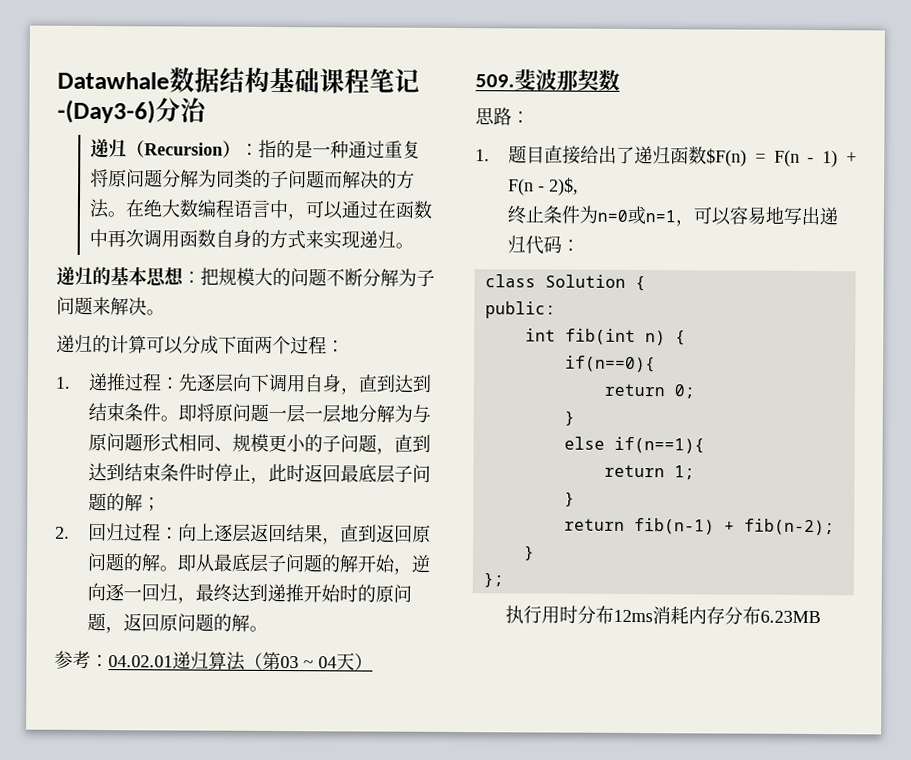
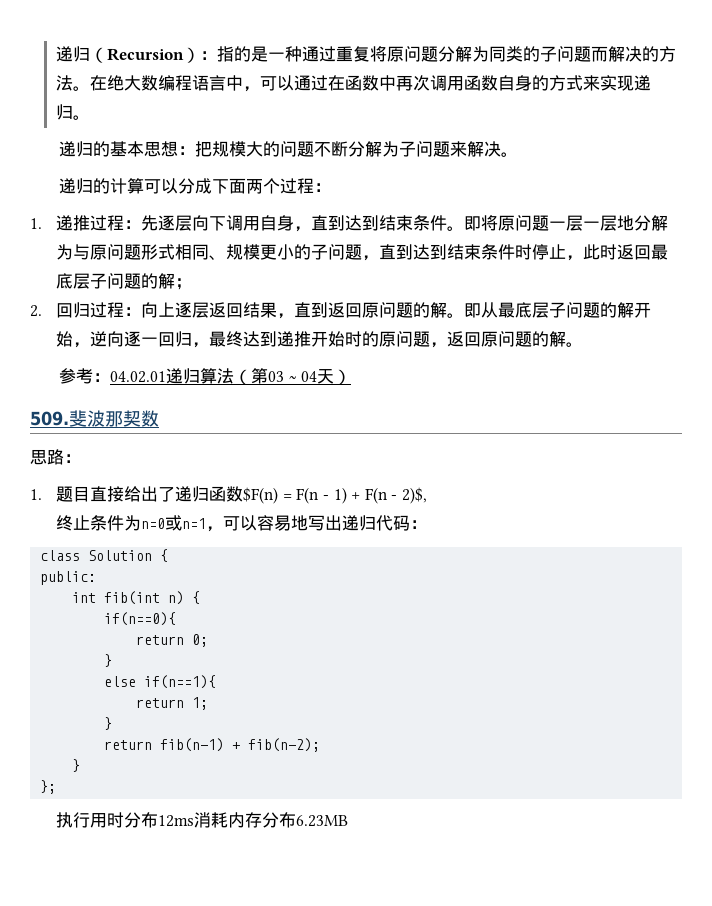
[57,66,420,94] [57,97,208,124] Datawhale数据结构基础课程笔记-(Day3-6)分治 // -> (56, 54) none

